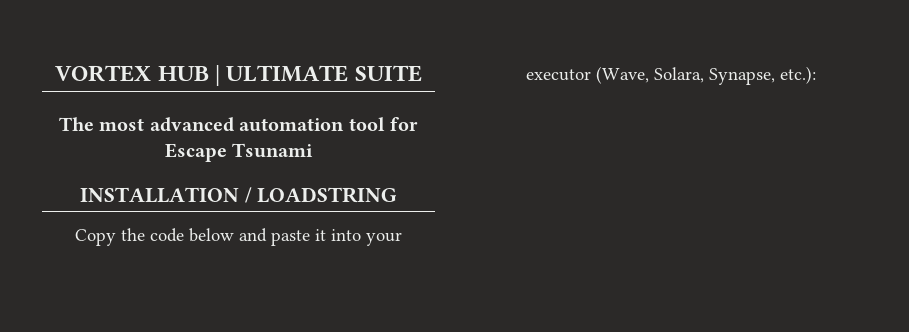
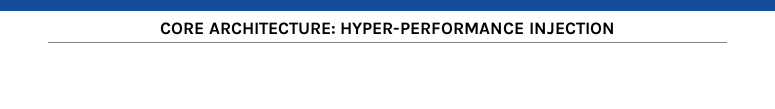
[55,65,422,86] [59,117,418,132] [164,143,314,162] [79,187,398,203] [75,228,402,246] [525,66,816,85] VORTEX HUB | ULTIMATE SUITE // The most advanced automation tool for Escape Tsunami // INSTALLATION / LOADSTRING // Copy the code below and paste it into your executor (Wave, Solara, Synapse, etc.): -> [159,22,616,35] CORE ARCHITECTURE: HYPER-PERFORMANCE INJECTION

